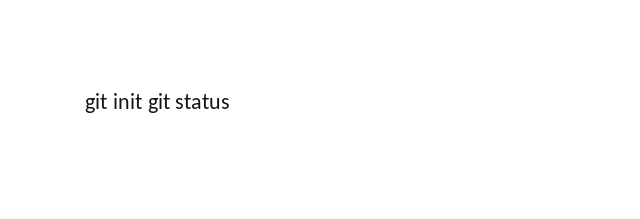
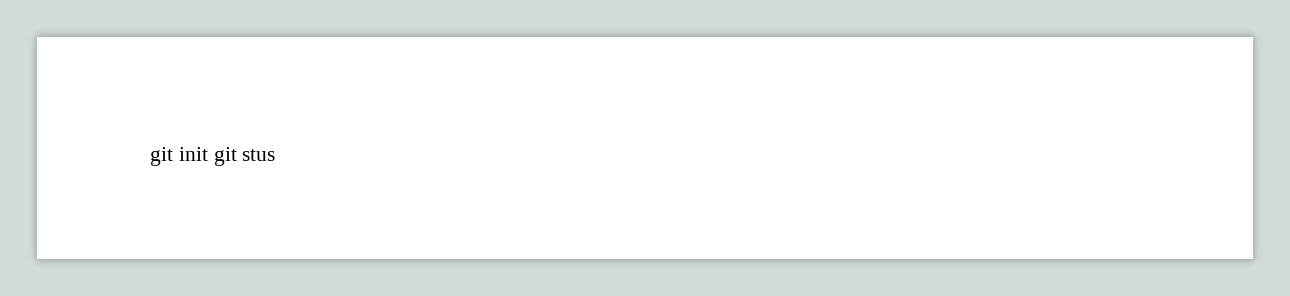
[175,94,231,109] status -> [242,149,276,161] stus

